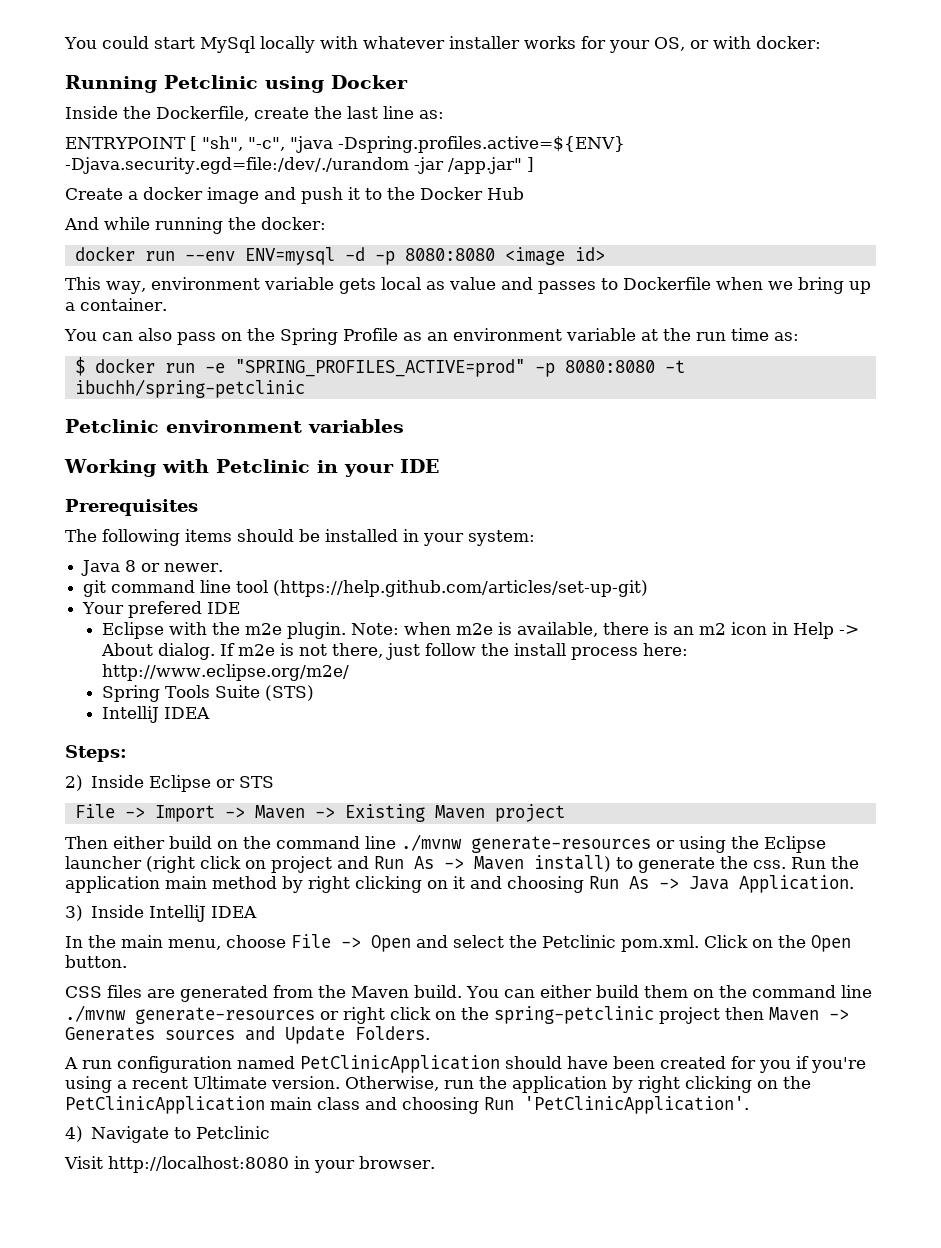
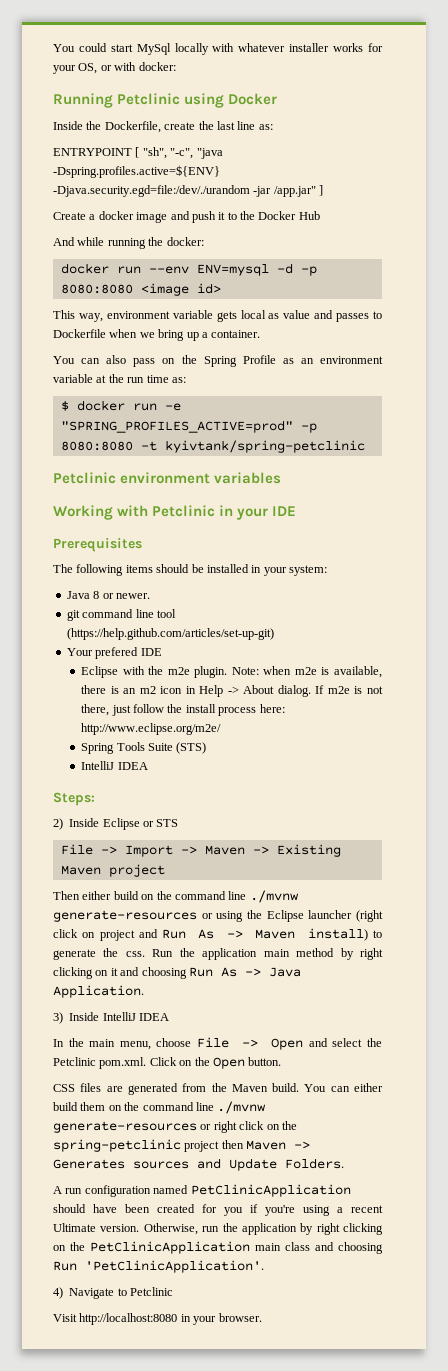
[74,379,305,398] ibuchh/spring-petclinic -> [164,440,365,453] kyivtank/spring-petclinic

